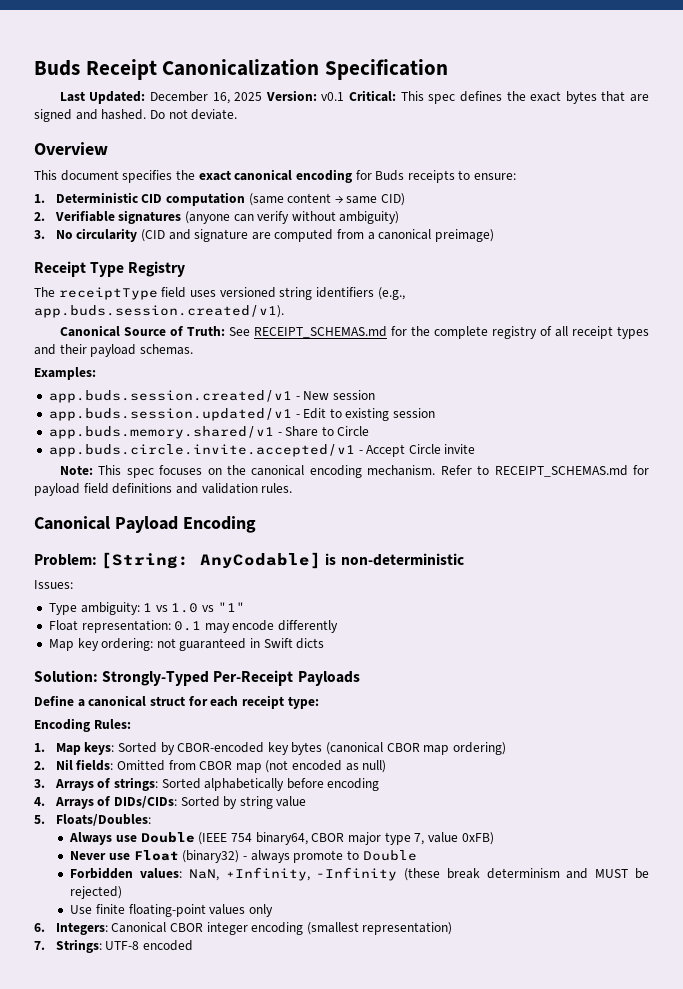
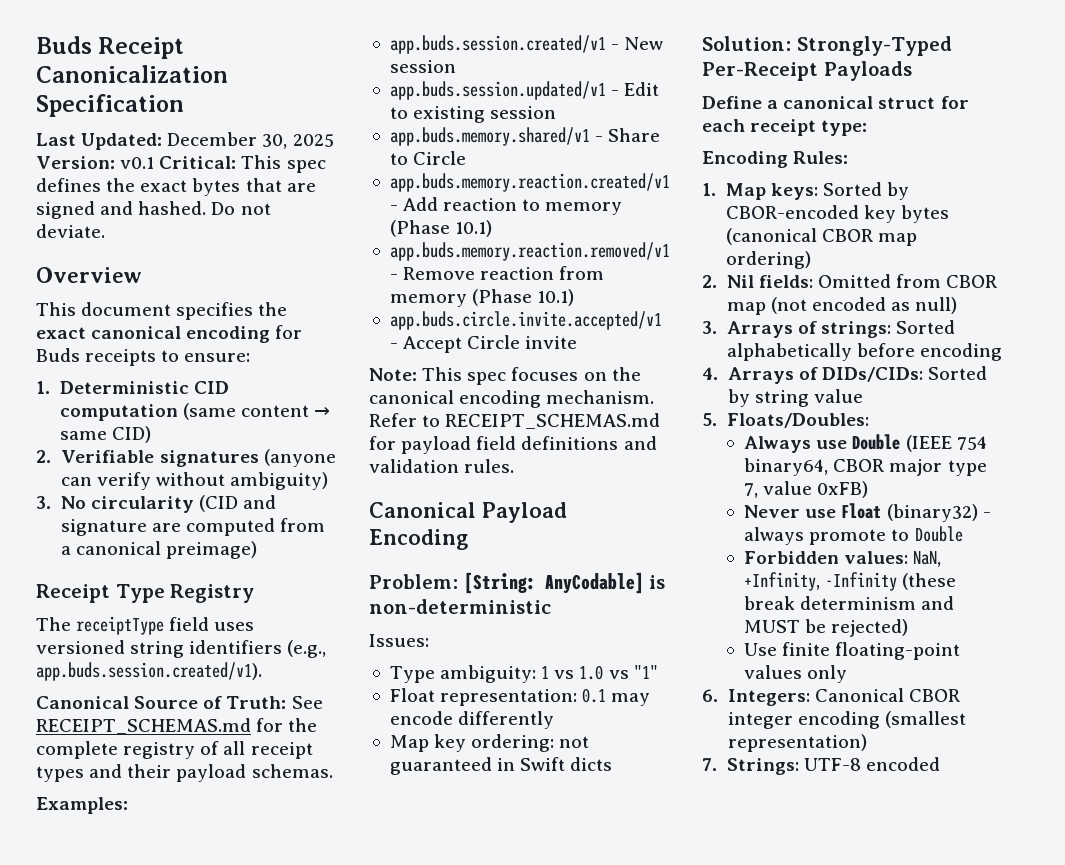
[212,92,230,104] 16, -> [262,134,288,149] 30,
(370, 431) none -> [389,173,670,192] [389,197,623,215] [389,220,493,237] [389,242,670,261] [389,266,605,280] [389,289,575,307] // app.buds.memory.reaction.created/v1 - Add reaction to memory (Phase 10.1) // app.buds.memory.reaction.removed/v1 - Remove reaction from memory (Phase 10.1)

